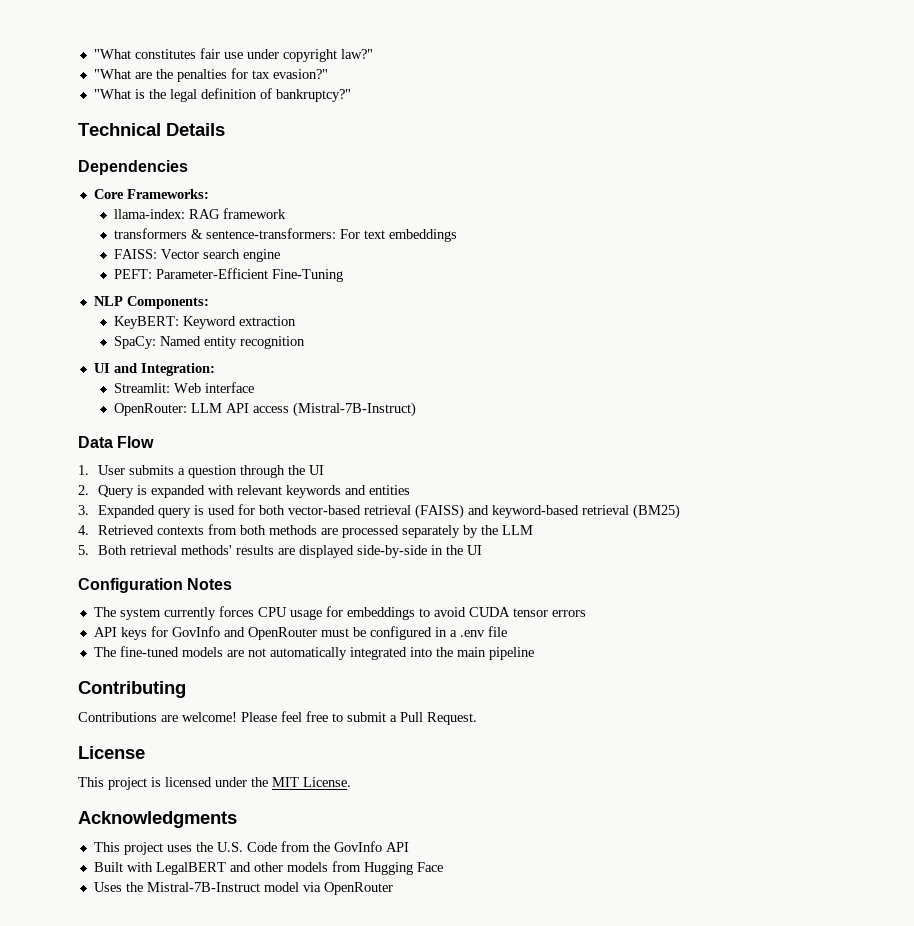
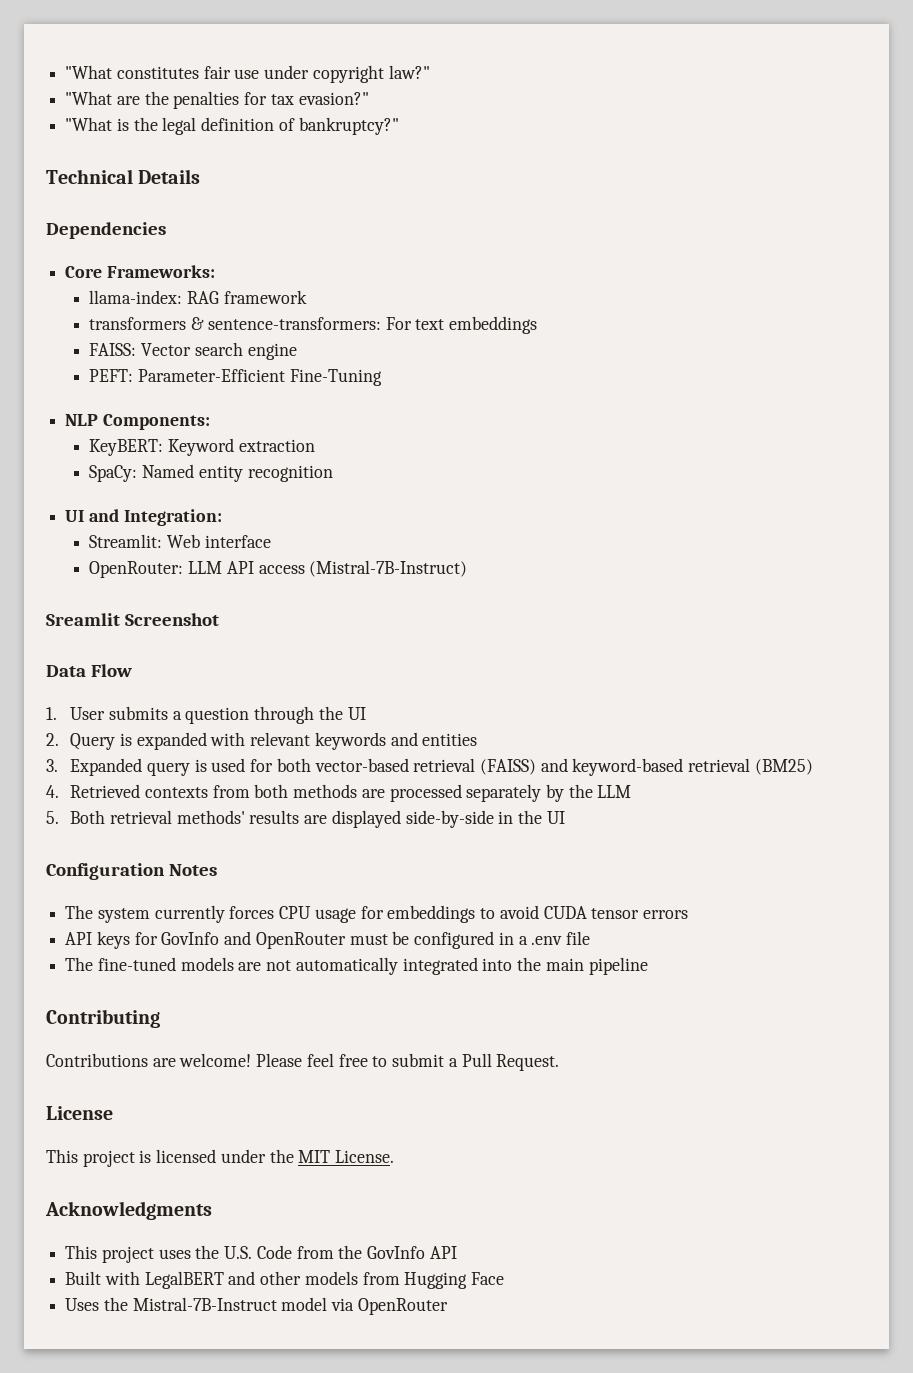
(417, 409) none -> [46,613,219,626] // Sreamlit Screenshot

